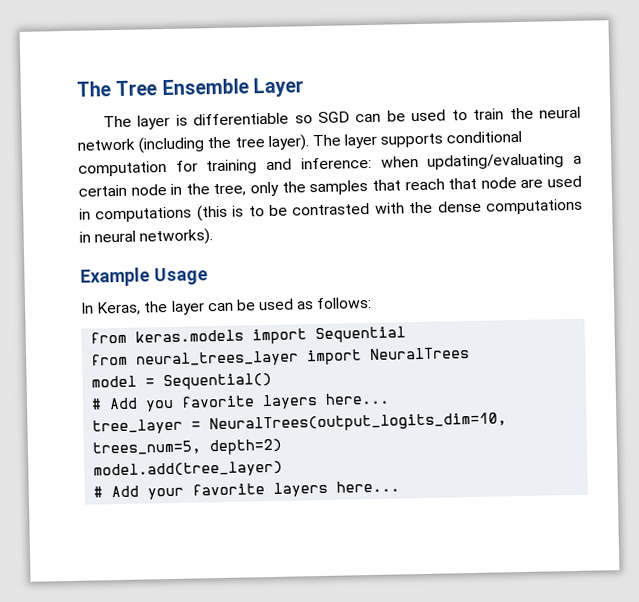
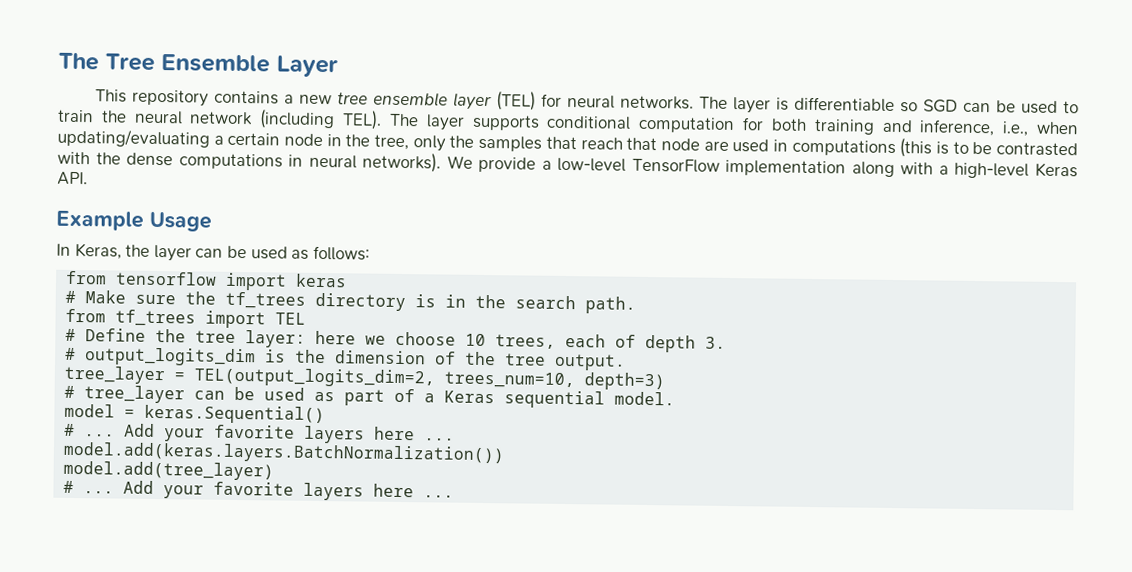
(304, 87) none -> [94,89,694,111] This repository contains a new tree ensemble layer (TEL) for neural networks.
[207,134,309,151] the tree layer). -> [342,110,383,130] TEL).
(198, 166) none -> [770,118,807,131] both
[300,156,372,170] inference: -> [919,119,1030,137] inference, i.e.,
(214, 237) none -> [446,155,1078,179] [57,171,88,186] We provide a low-level TensorFlow implementation along with a high-level Keras API.
[135,326,407,345] [91,347,471,368] keras.models import Sequential // from neural_trees_layer import NeuralTrees -> [115,271,348,291] [65,290,637,314] [65,308,307,329] [65,328,727,353] [65,347,627,371] [64,365,666,391] [64,385,676,409] tensorflow import keras // # Make sure the tf_trees directory is in the search path. // from tf_trees import TEL // # Define the tree layer: here we choose 10 trees, each of depth 3. // # output_logits_dim is the dimension of the tree output. // tree_layer = TEL(output_logits_dim=2, trees_num=10, depth=3) // # tree_layer can be used as part of a Keras sequential model.
[163,372,273,391] [91,392,391,412] [92,412,508,435] [92,438,284,456] Sequential() // # Add you favorite layers here... // tree_layer = NeuralTrees(output_logits_dim=10, trees_num=5, depth=2) -> [144,404,326,425] [64,423,456,444] [63,441,506,465] keras.Sequential() // # ... Add your favorite layers here ... // model.add(keras.layers.BatchNormalization())
[111,480,401,500] Add your favorite layers here... -> [83,480,455,501] ... Add your favorite layers here ...

